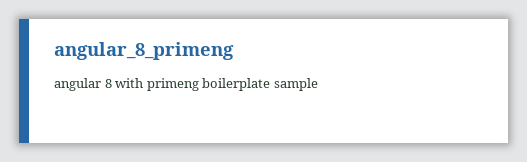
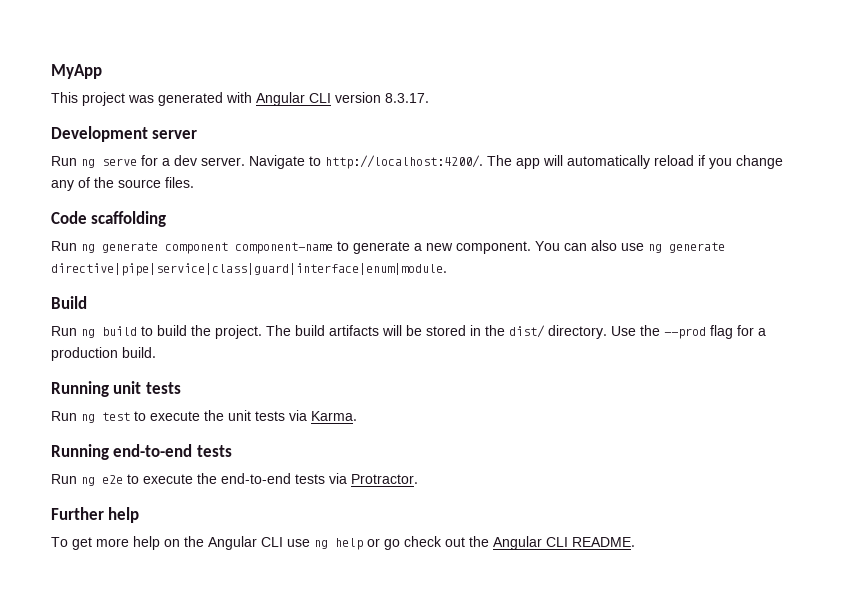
[54,42,234,60] [54,78,318,91] angular_8_primeng // angular 8 with primeng boilerplate sample -> [51,64,102,79] [51,92,429,106] [51,126,198,142] [51,155,783,169] [51,177,194,191] [51,211,167,227] [51,240,725,254] [51,263,447,276] [51,296,87,309] [51,325,766,339] [51,347,156,361] [51,381,181,397] [51,410,357,423] [51,444,232,460] [51,473,418,486] [51,507,140,523] [51,536,635,550] MyApp // This project was generated with Angular CLI version 8.3.17. // Development server // Run ng serve for a dev server. Navigate to http://localhost:4200/. The app will automatically reload if you change any of the source files. // Code scaffolding // Run ng generate component component-name to generate a new component. You can also use ng generate directive|pipe|service|class|guard|interface|enum|module. // Build // Run ng build to build the project. The build artifacts will be stored in the dist/ directory. Use the --prod flag for a production build. // Running unit tests // Run ng test to execute the unit tests via Karma. // Running end-to-end tests // Run ng e2e to execute the end-to-end tests via Protractor. // Further help // To get more help on the Angular CLI use ng help or go check out the Angular CLI README.

